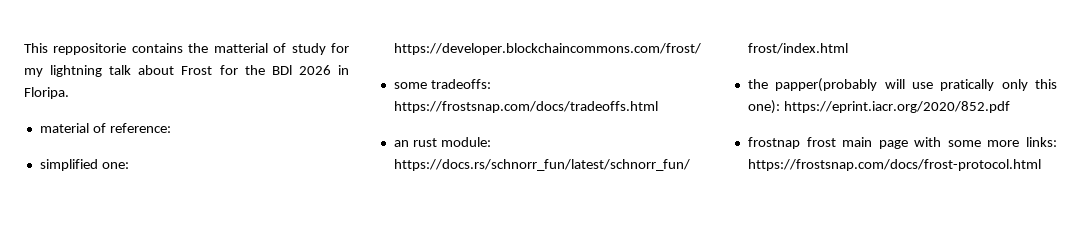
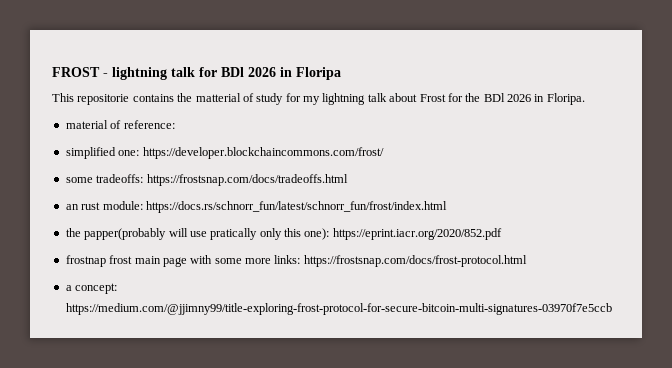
[24,43,127,55] This reppositorie -> [52,67,341,80] [52,93,130,105] FROST - lightning talk for BDl 2026 in Floripa // This repositorie
(1041, 165) none -> [65,283,118,294] [65,303,612,315] // a concept: https://medium.com/@jjimny99/title-exploring-frost-protocol-for-secure-bitcoin-multi-signatures-03970f7e5ccb

